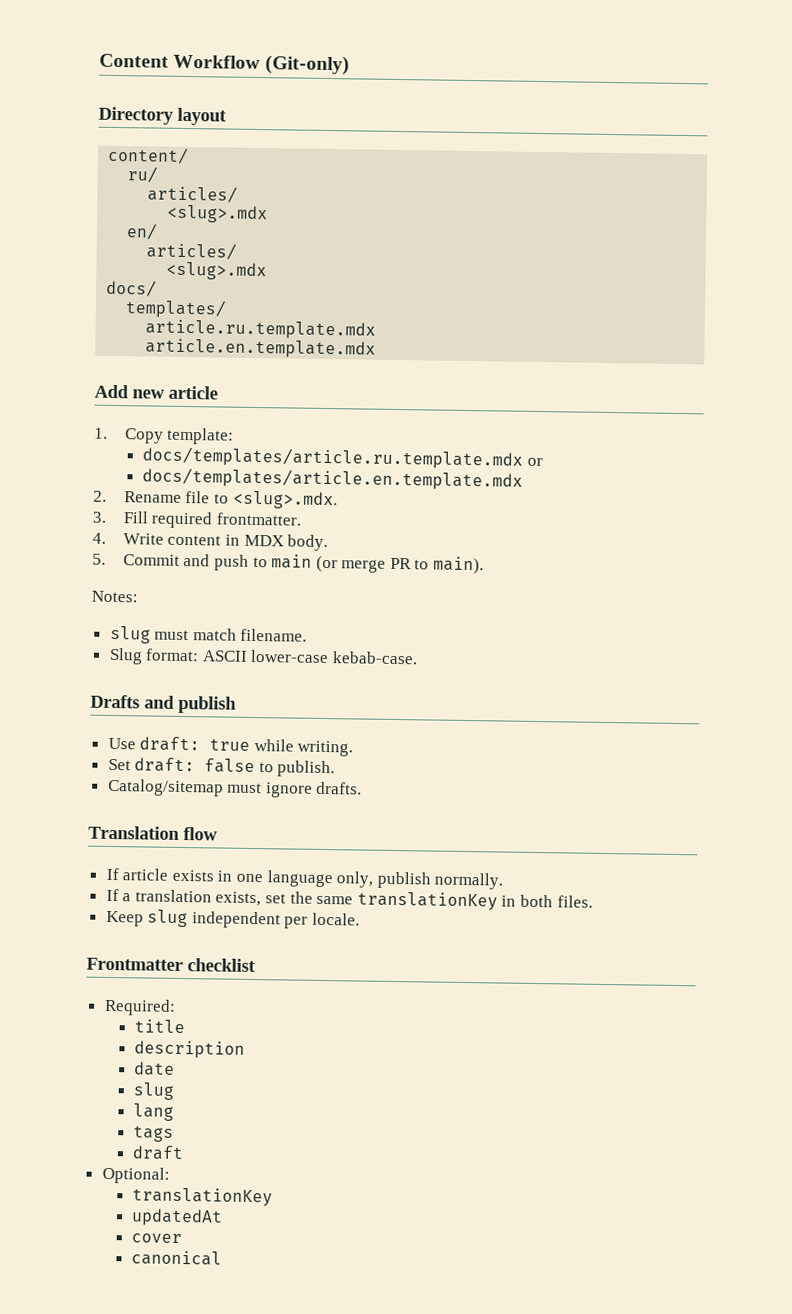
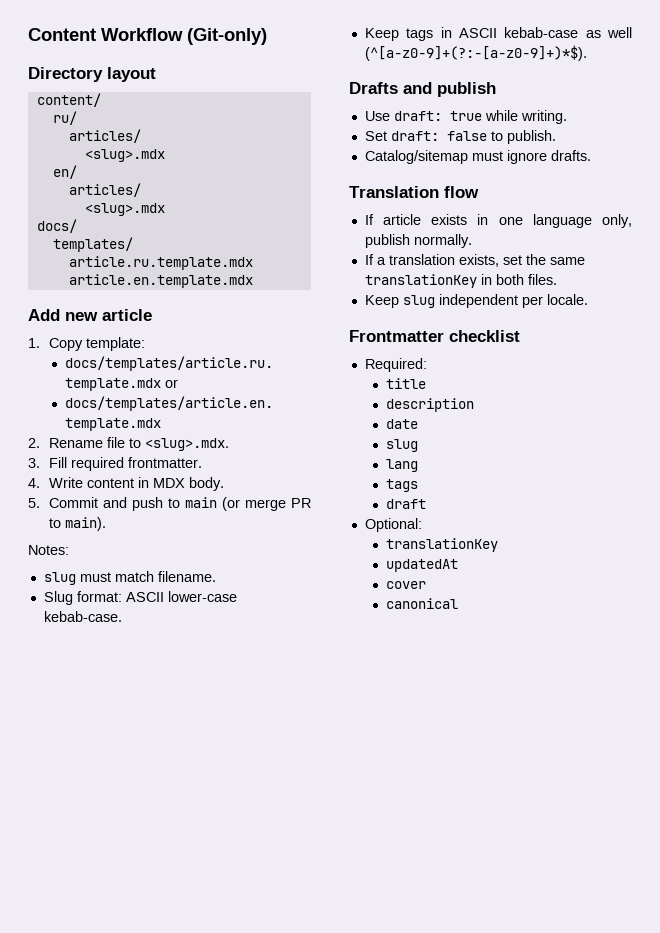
(419, 658) none -> [364,27,632,41] [364,45,587,61] // Keep tags in ASCII kebab-case as well (^[a-z0-9]+(?:-[a-z0-9]+)*$).

